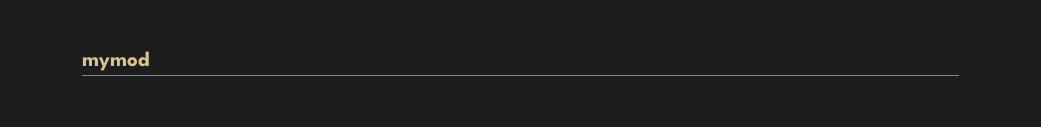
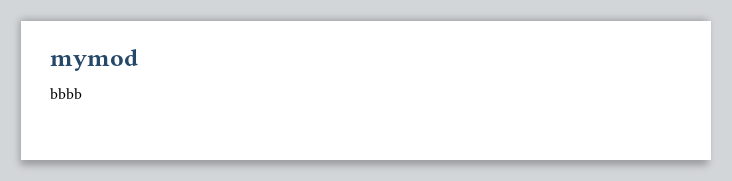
(150, 61) none -> [50,88,82,100] // bbbb

